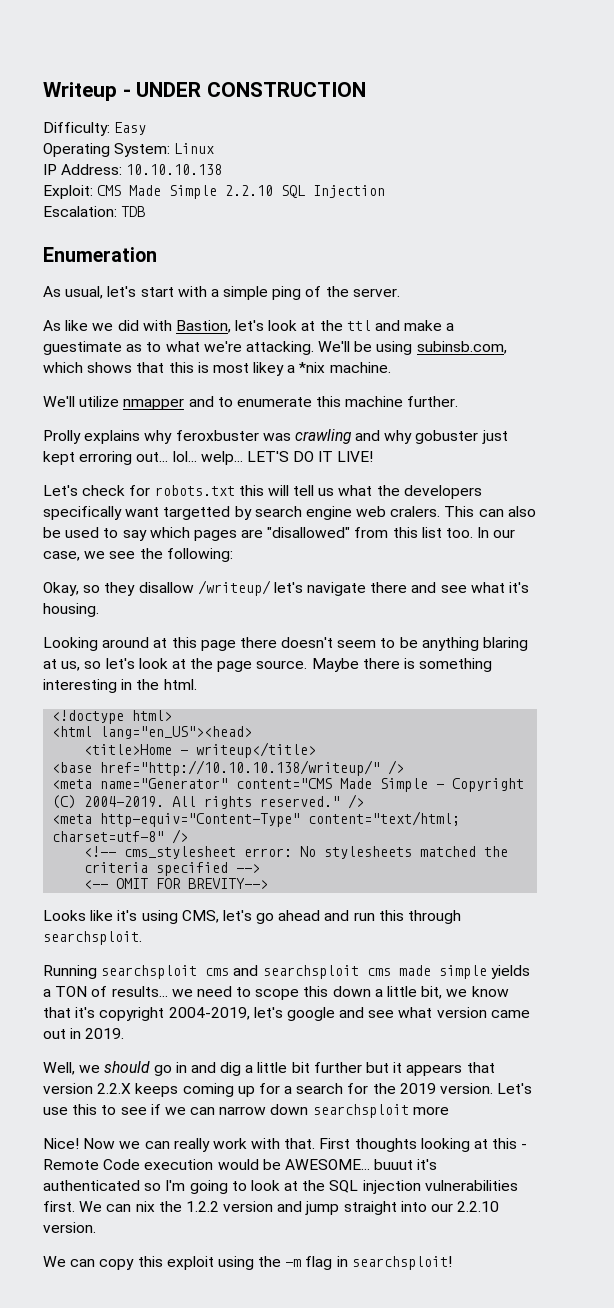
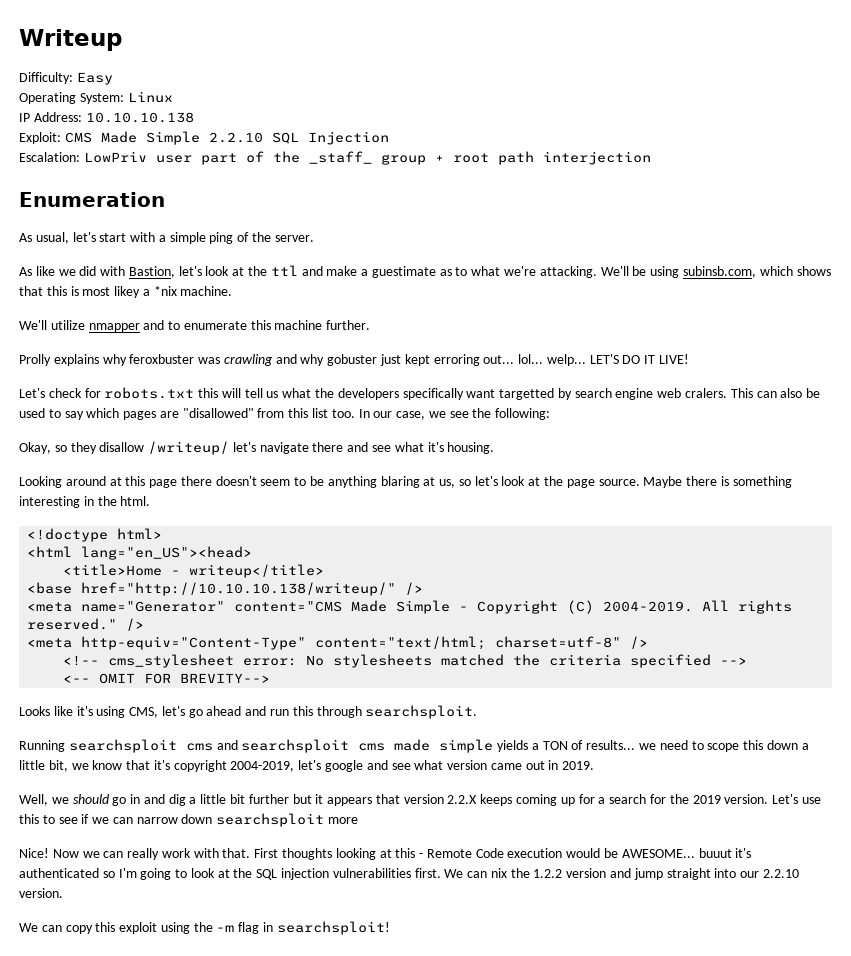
[122,82,367,97] - UNDER CONSTRUCTION -> (122, 40) none
[121,206,146,217] TDB -> [83,151,651,165] LowPriv user part of the _staff_ group + root path interjection

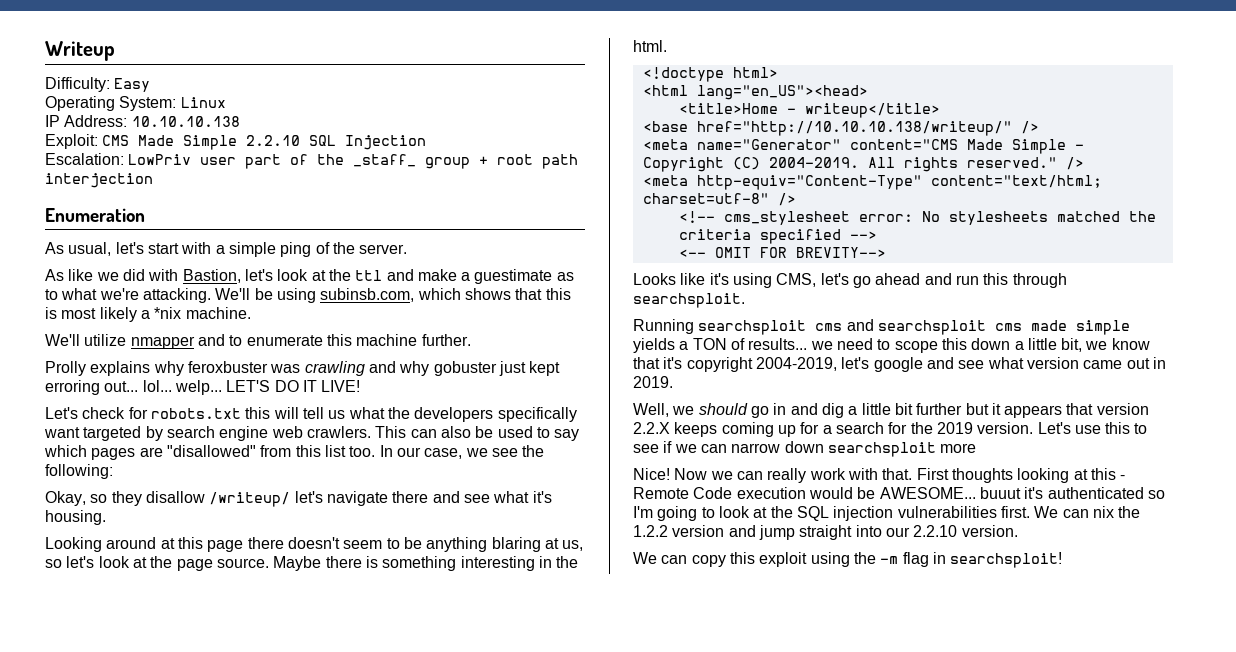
[114,286,141,298] likey -> [99,307,137,322] likely
[499,388,555,400] targetted -> [83,426,142,441] targeted
[685,388,728,398] cralers. -> [306,426,371,438] crawlers.

